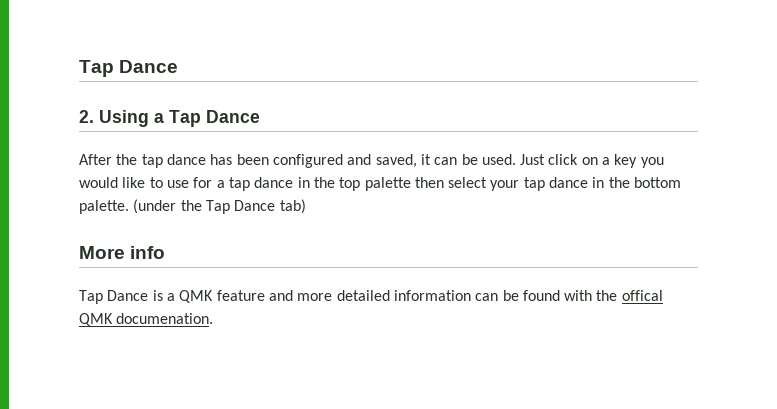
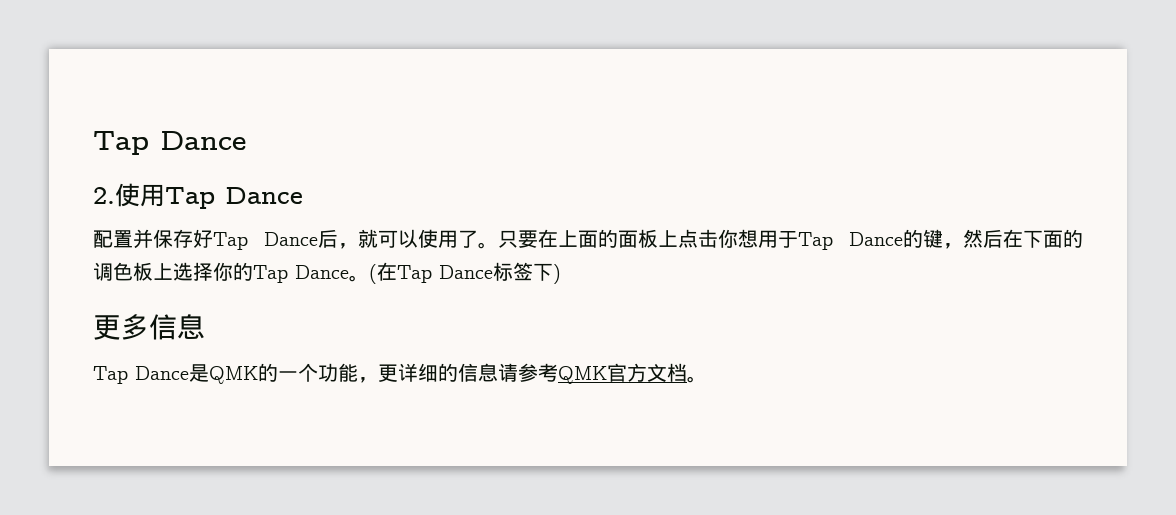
[99,110,260,127] [79,154,664,168] [79,177,682,191] [79,199,306,214] [79,246,166,259] [79,290,663,304] [79,313,214,326] Using a Tap Dance // After the tap dance has been configured and saved, it can be used. Just click on a key you would like to use for a tap dance in the top palette then select your tap dance in the bottom palette. (under the Tap Dance tab) // More info // Tap Dance is a QMK feature and more detailed information can be found with the offical QMK documenation. -> [115,183,303,209] [93,229,1083,250] [93,262,561,284] [93,314,205,340] [93,363,707,384] 使用Tap Dance // 配置并保存好Tap Dance后，就可以使用了。只要在上面的面板上点击你想用于Tap Dance的键，然后在下面的调色板上选择你的Tap Dance。(在Tap Dance标签下) // 更多信息 // Tap Dance是QMK的一个功能，更详细的信息请参考QMK官方文档。

